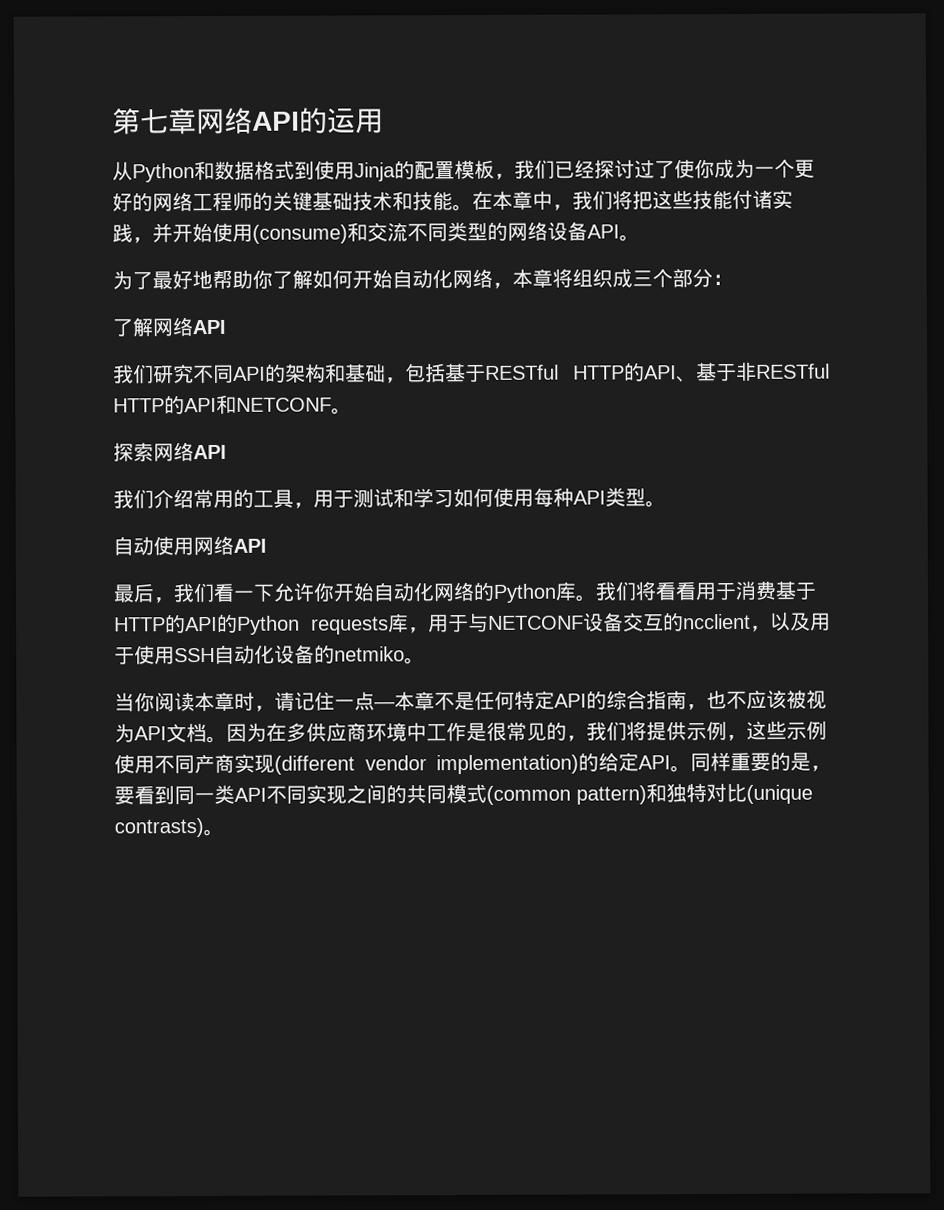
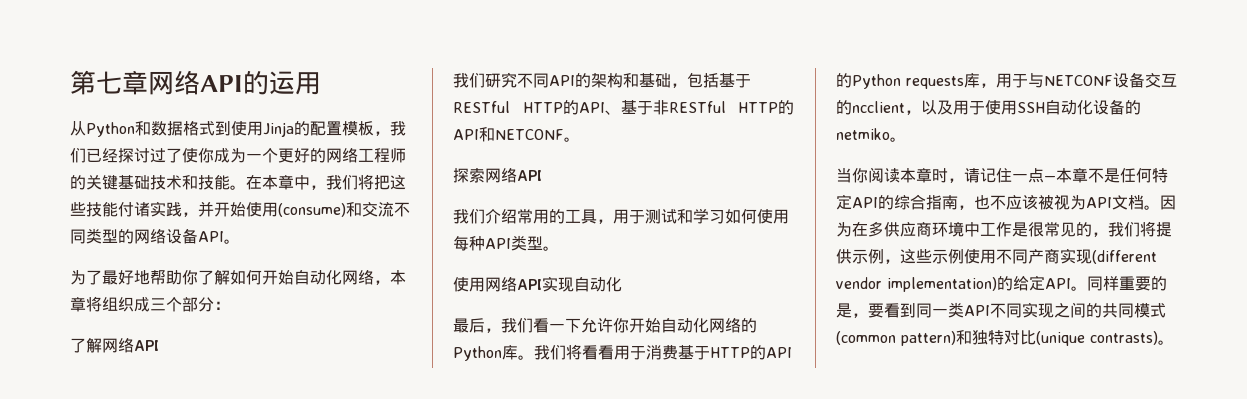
[113,536,154,556] 自动 -> (559, 248) none
(267, 545) none -> [542,276,622,292] 实现自动化

